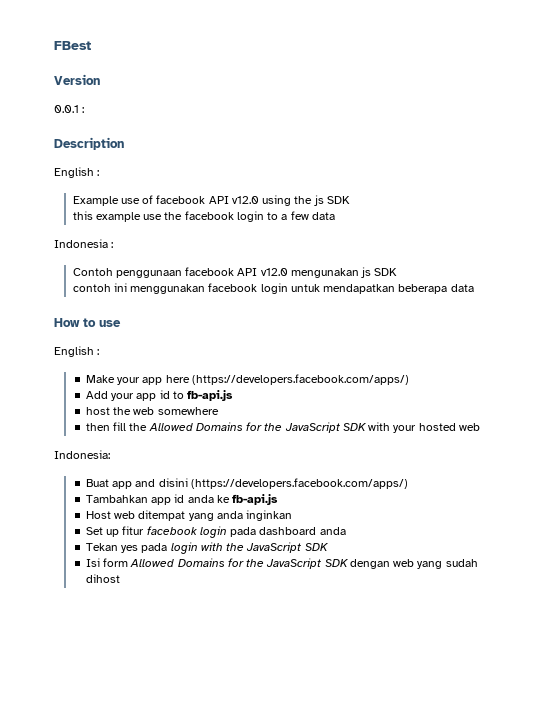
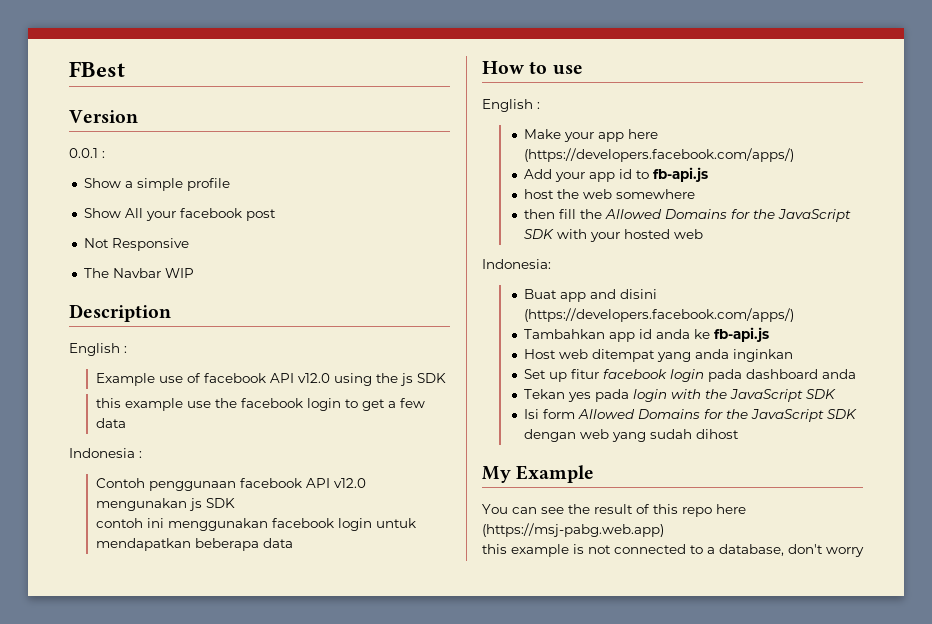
(85, 110) none -> [83,178,230,191] [83,208,276,221] [83,238,189,251] [83,268,194,278] // Show a simple profile // Show All your facebook post // Not Responsive // The Navbar WIP
(279, 216) none -> [361,399,385,411] get
(120, 578) none -> [482,465,595,483] [482,504,746,517] [482,523,664,537] [482,544,864,557] // My Example // You can see the result of this repo here (https://msj-pabg.web.app) // this example is not connected to a database, don't worry

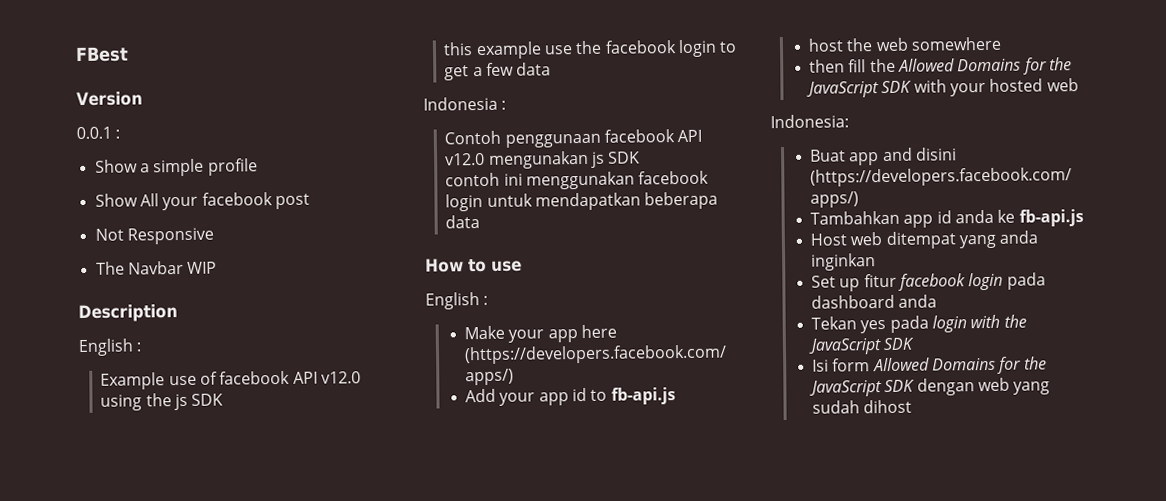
[482,465,595,483] [482,504,746,517] [482,523,664,537] [482,544,864,557] // My Example // You can see the result of this repo here (https://msj-pabg.web.app) // this example is not connected to a database, don't worry -> (913, 406) none

